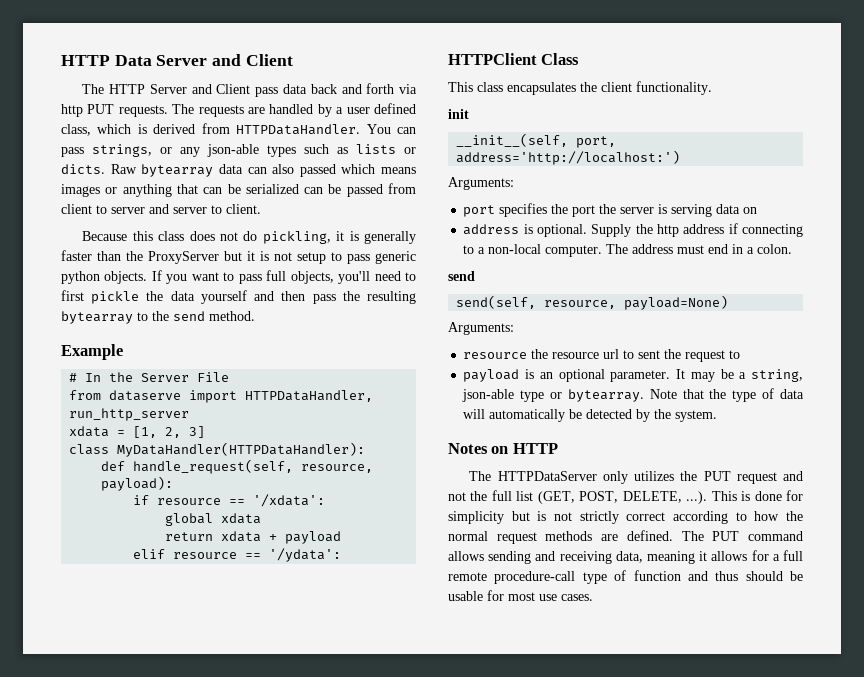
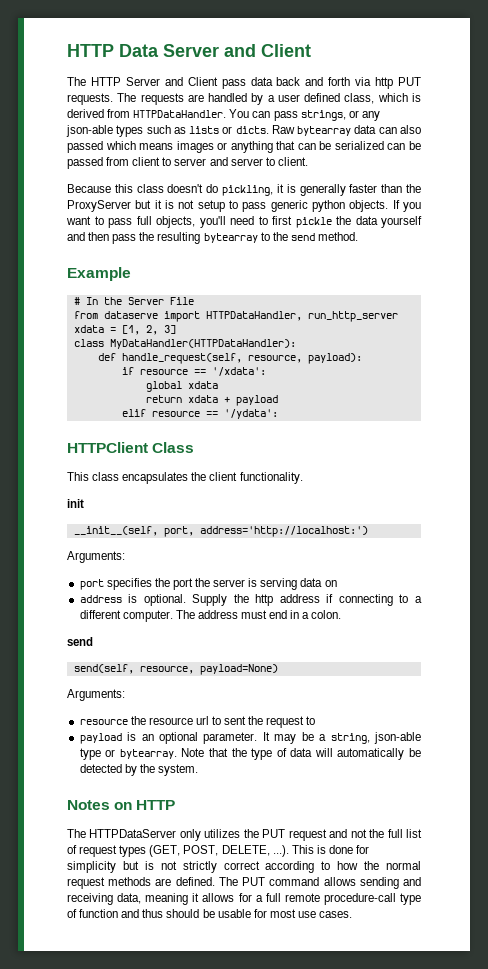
[189,231,239,241] does not -> [167,184,204,193] doesn't
[488,244,542,254] non-local -> [79,610,121,619] different
(534, 496) none -> [67,845,147,857] of request types

